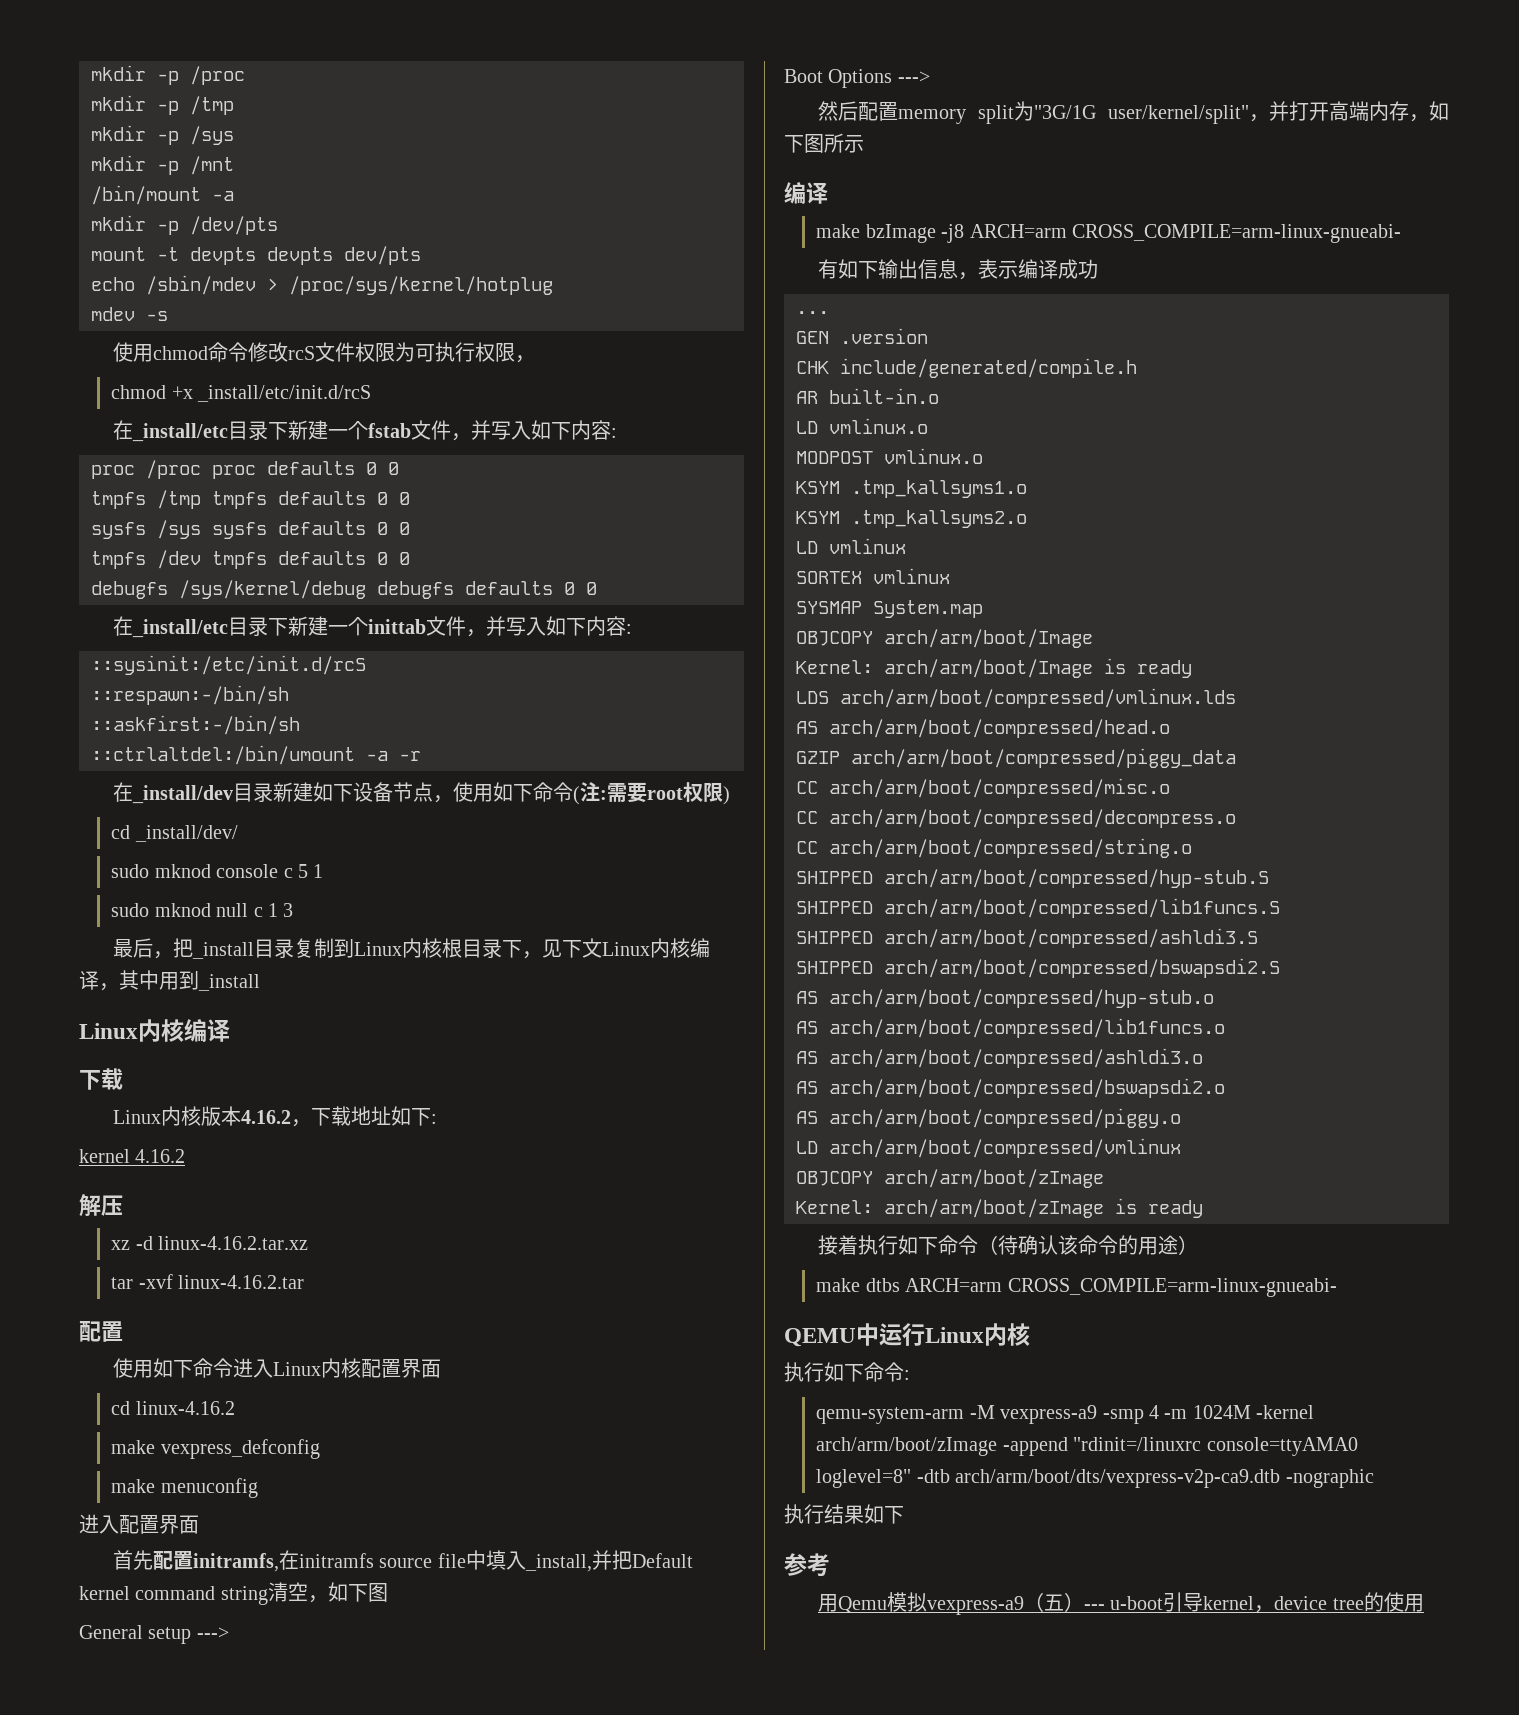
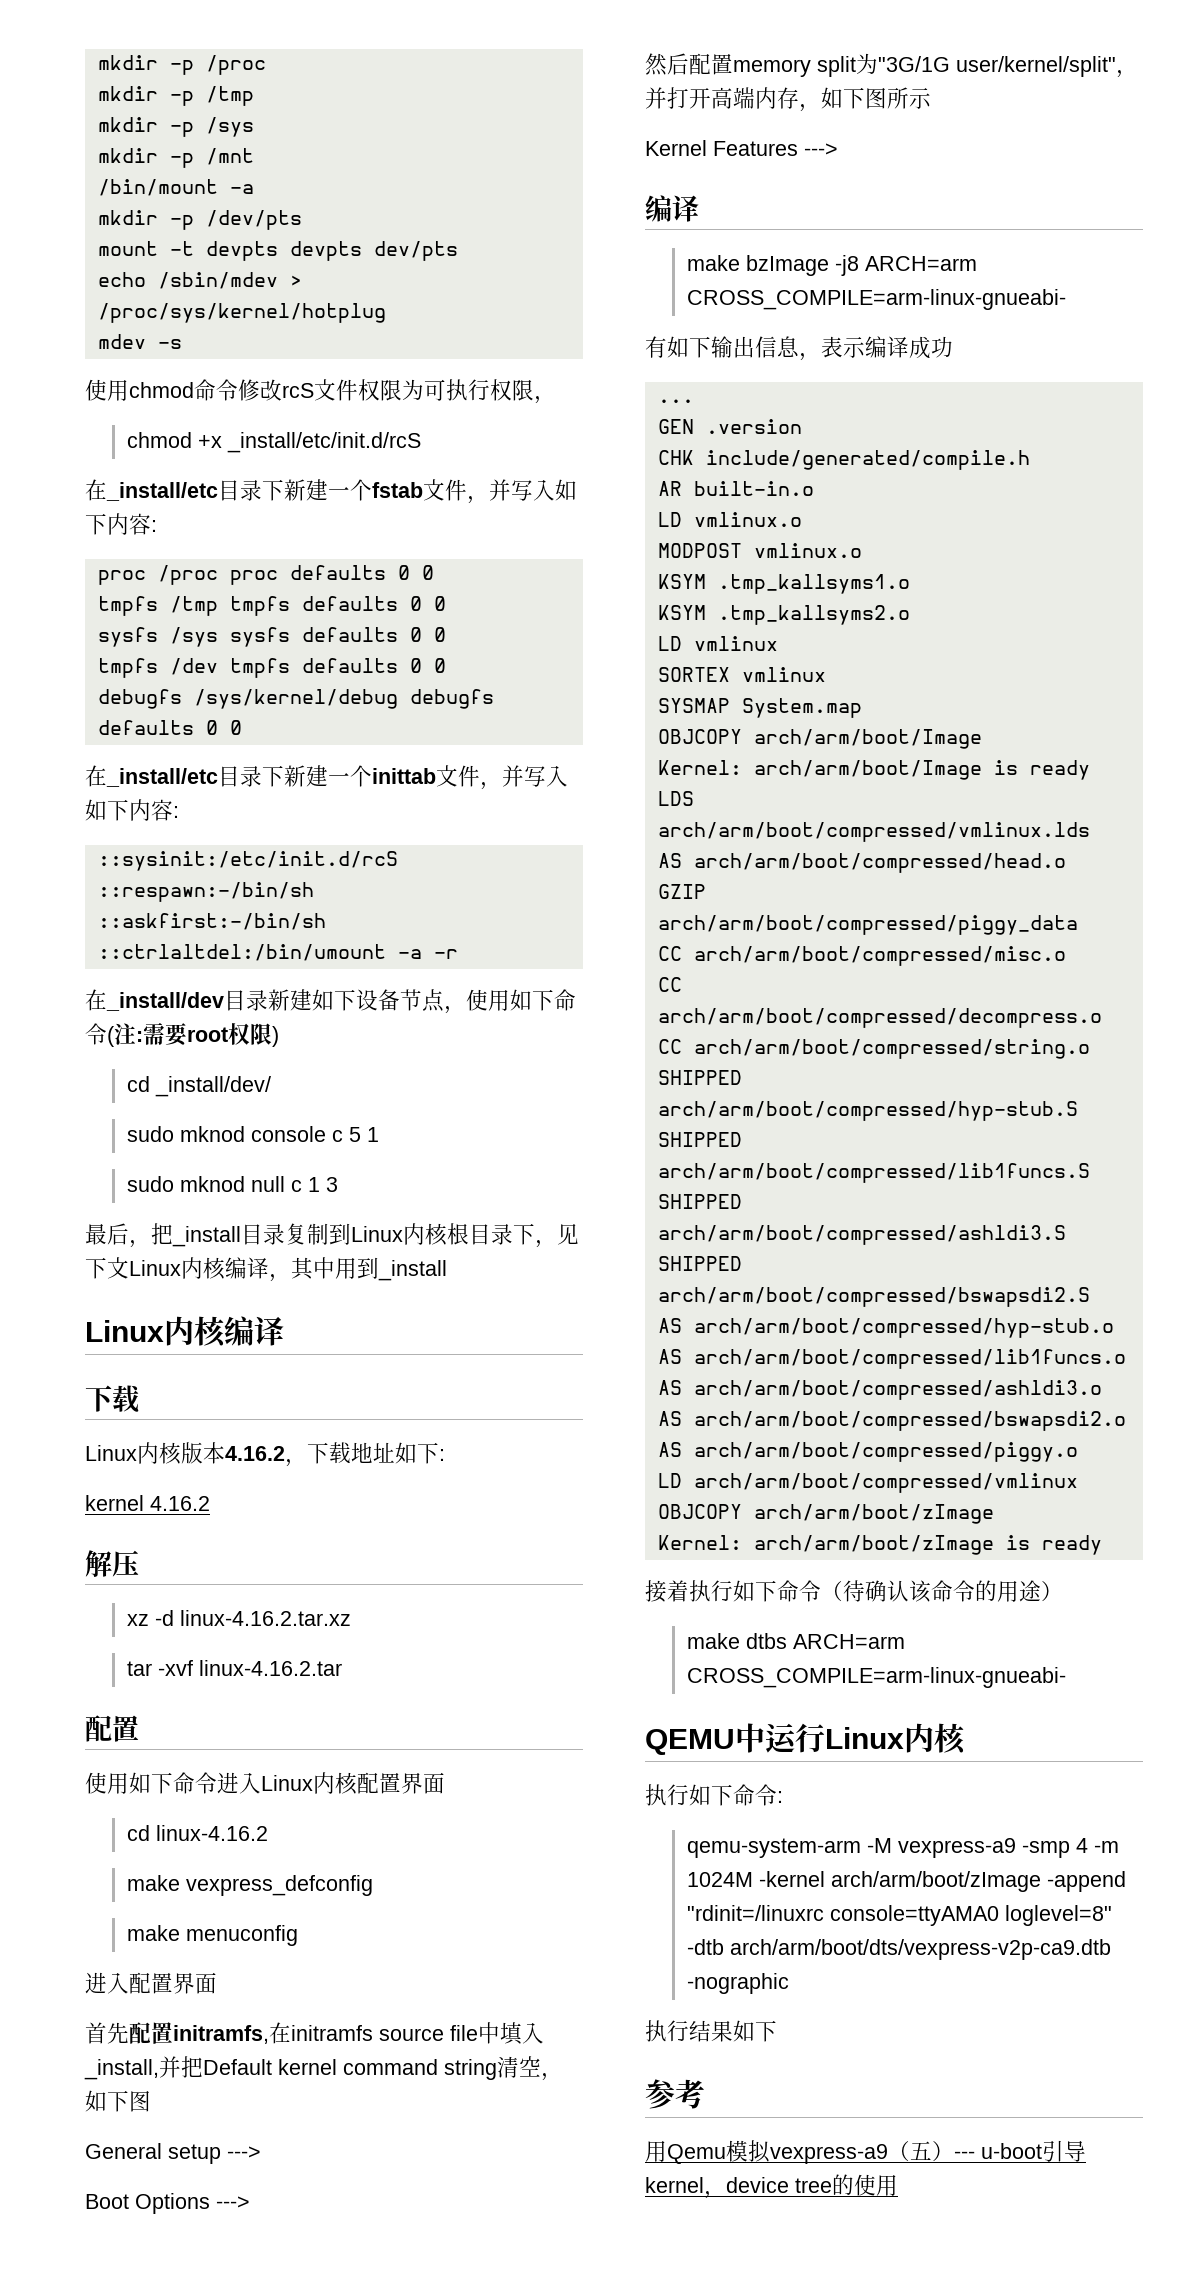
(864, 144) none -> [645,140,838,156] // Kernel Features --->

